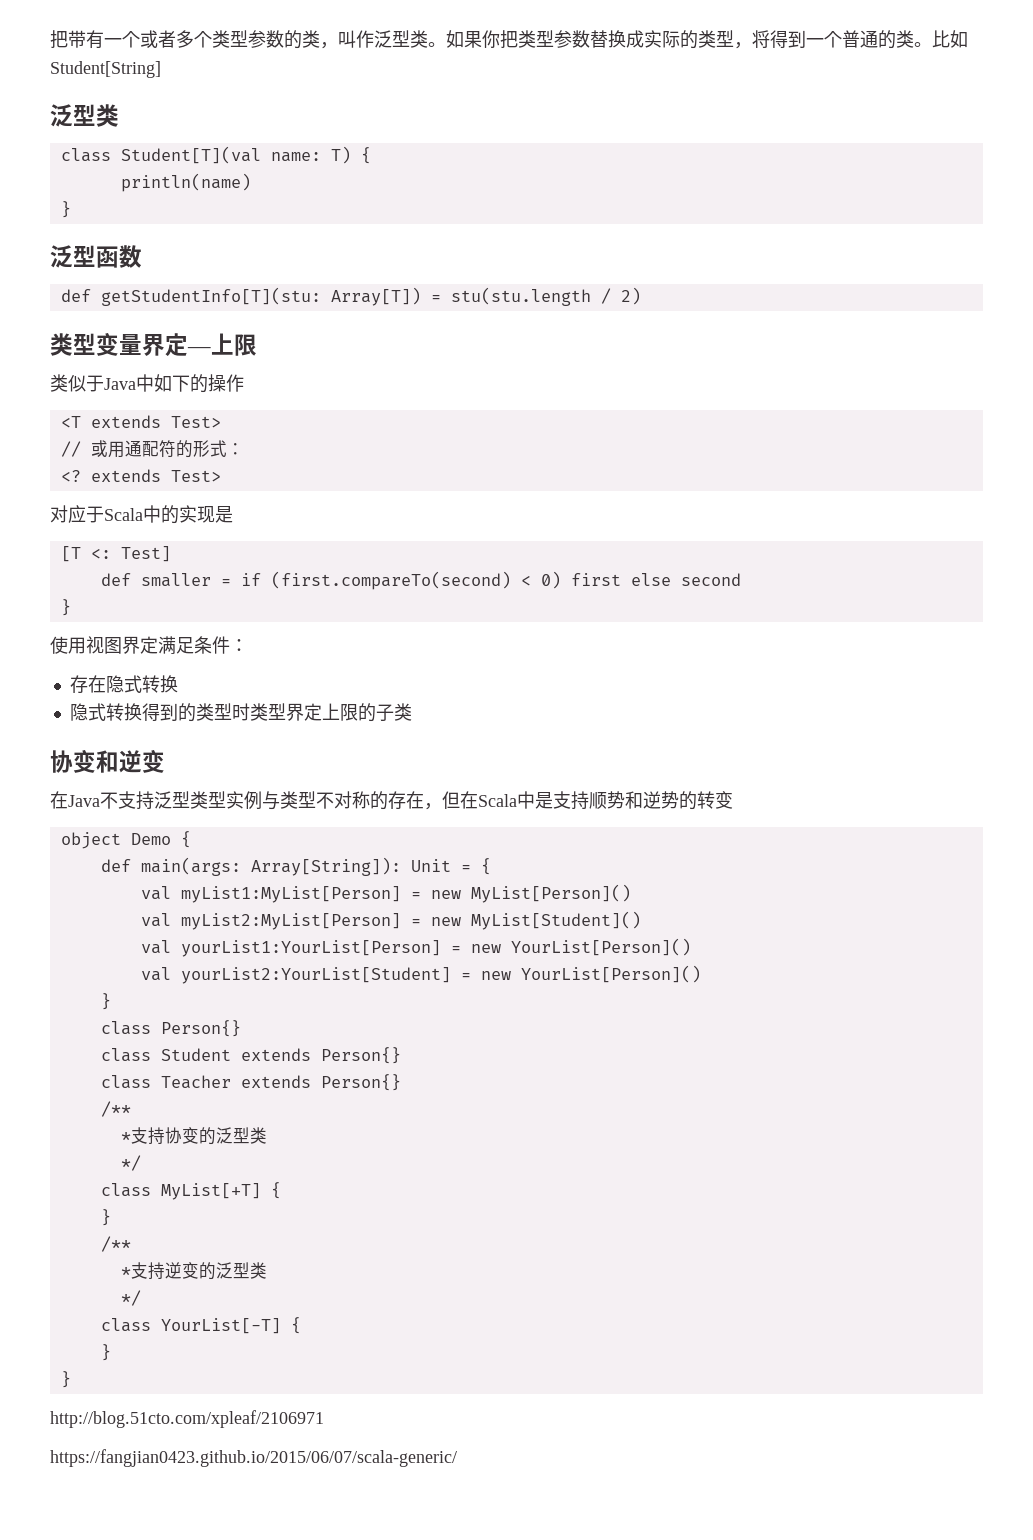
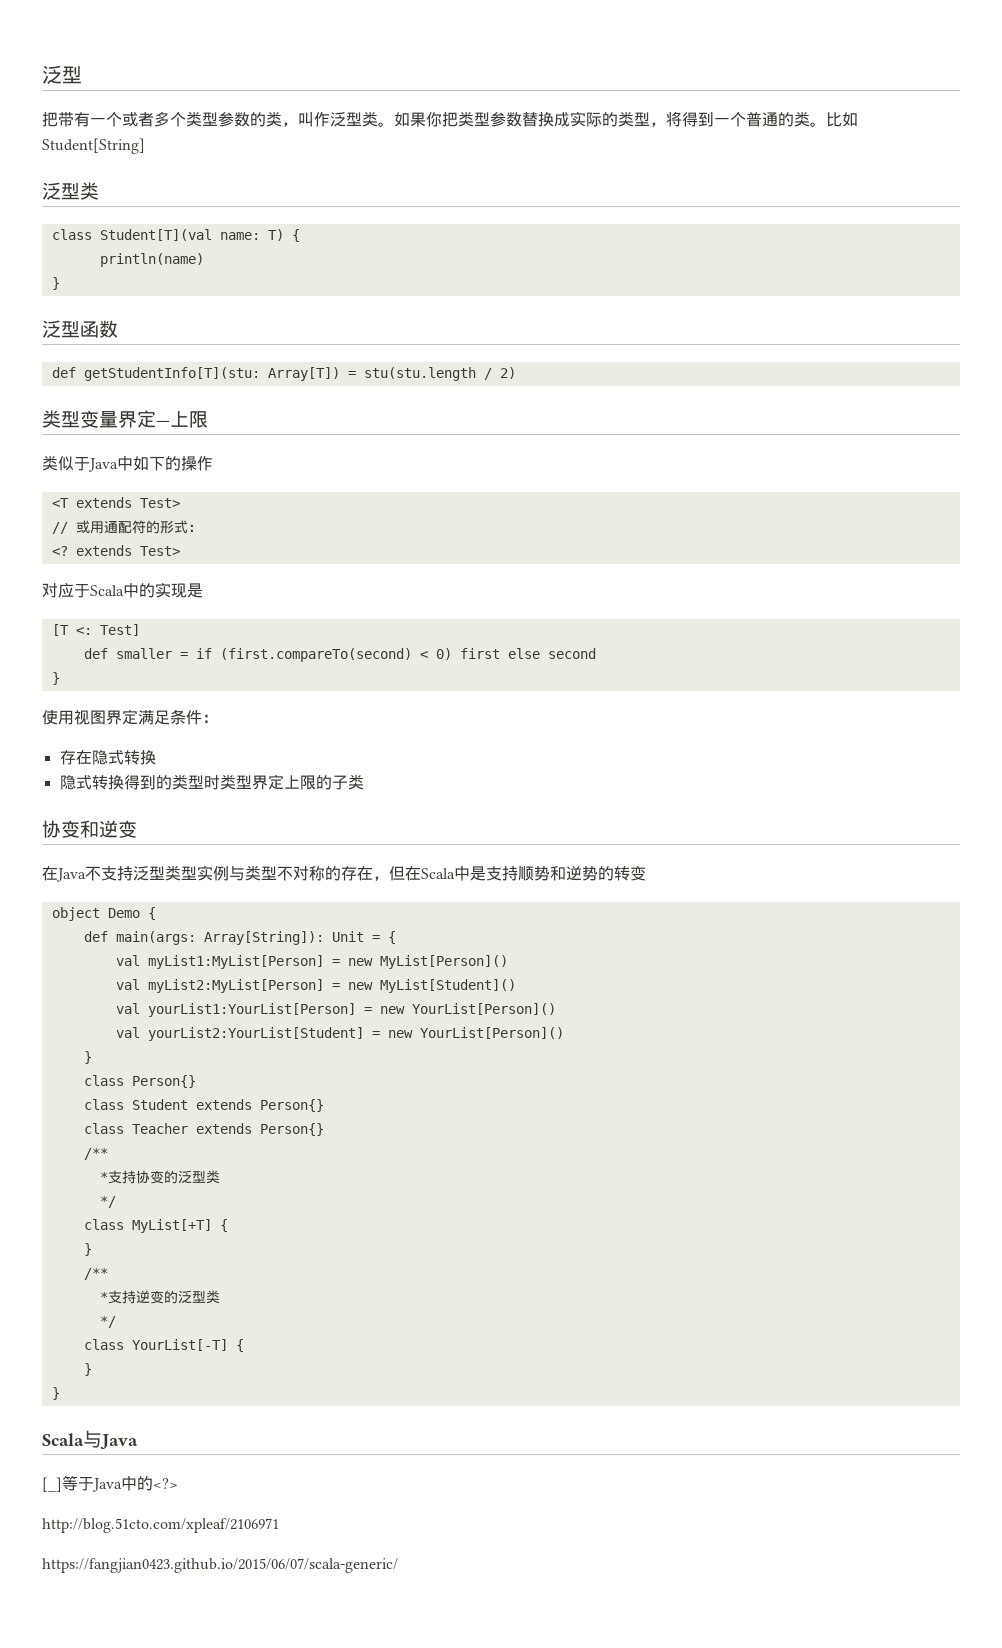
(50, 39) none -> [42,65,82,84] 泛型 //
(71, 1379) none -> [42,1430,138,1450] [42,1475,178,1492] // Scala与Java // [_]等于Java中的<?>

